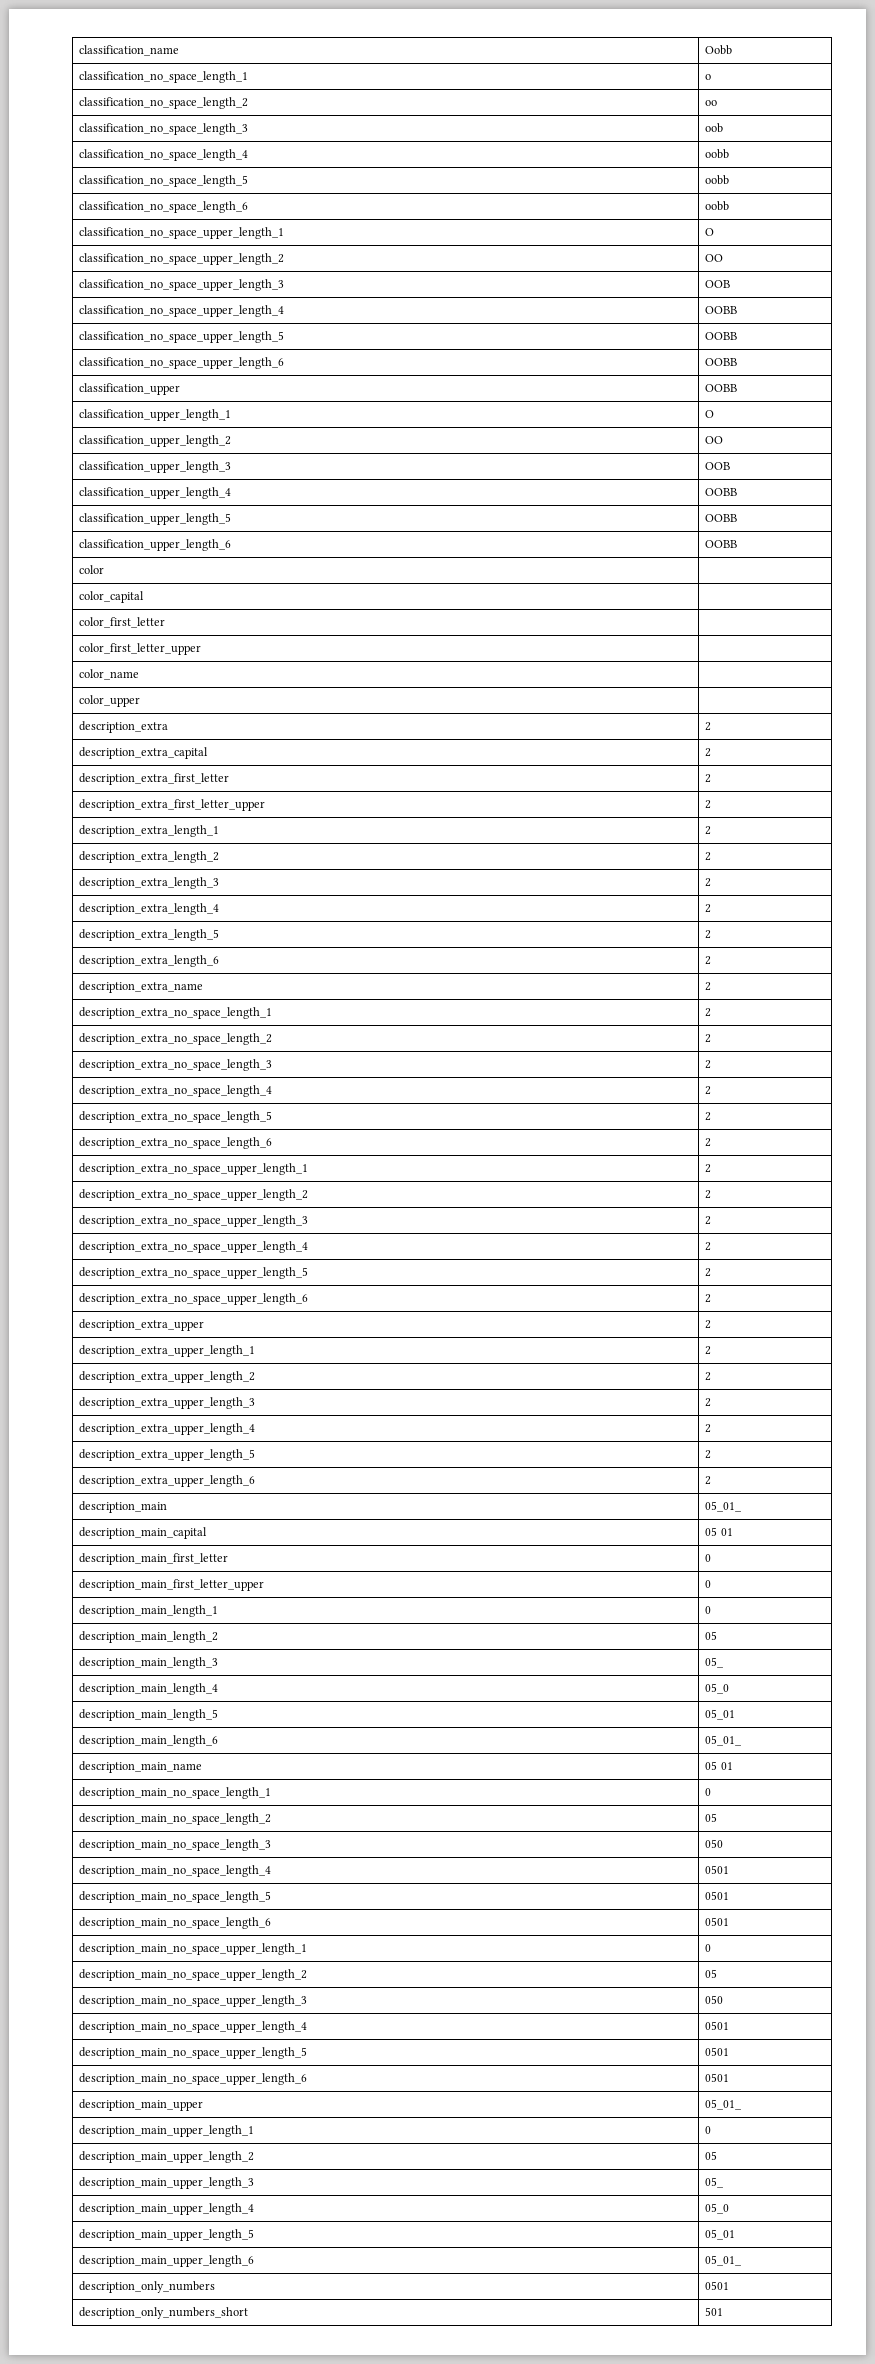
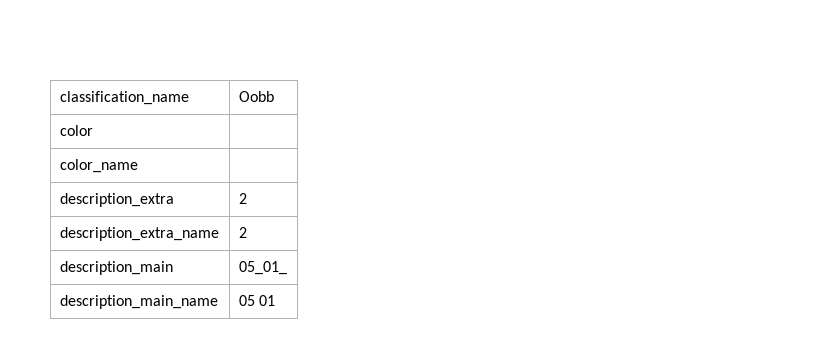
[79,71,249,83] [705,74,712,80] [79,97,249,109] [705,100,718,106] [79,123,249,135] [705,123,724,133] [79,149,249,161] [705,149,730,159] [79,175,249,187] [705,175,730,185] [79,201,249,213] [705,201,730,211] [79,227,285,239] [705,228,715,236] [79,253,285,265] [705,254,724,262] [79,279,285,291] [705,280,731,288] [79,305,285,317] [705,306,738,314] [79,331,285,343] [705,332,738,340] [79,357,285,369] [705,358,738,366] [79,383,181,395] [705,384,738,392] [79,409,232,421] [705,410,715,418] [79,435,232,447] [705,436,724,444] [79,461,232,473] [705,462,731,470] [79,487,232,499] [705,488,738,496] [79,513,232,525] [705,514,738,522] [79,539,232,551] [705,540,738,548] [79,565,105,574] [79,591,145,603] [79,617,166,628] [79,643,202,655] classification_no_space_length_1 | o // classification_no_space_length_2 | oo // classification_no_space_length_3 | oob // classification_no_space_length_4 | oobb // classification_no_space_length_5 | oobb // classification_no_space_length_6 | oobb // classification_no_space_upper_length_1 | O // classification_no_space_upper_length_2 | OO // classification_no_space_upper_length_3 | OOB // classification_no_space_upper_length_4 | OOBB // classification_no_space_upper_length_5 | OOBB // classification_no_space_upper_length_6 | OOBB // classification_upper | OOBB // classification_upper_length_1 | O // classification_upper_length_2 | OO // classification_upper_length_3 | OOB // classification_upper_length_4 | OOBB // classification_upper_length_5 | OOBB // classification_upper_length_6 | OOBB // color | // color_capital | // color_first_letter | // color_first_letter_upper -> [59,125,93,136] color
[79,695,141,707] // color_upper | -> (138, 166) none
[79,747,209,759] [705,748,712,757] [79,773,230,785] [705,774,712,783] [79,799,266,811] [705,800,712,809] [79,825,220,837] [705,826,712,835] [79,851,220,863] [705,852,712,861] [79,877,220,889] [705,878,712,887] [79,903,220,915] [705,904,712,913] [79,929,220,941] [705,930,712,939] [79,955,220,967] [705,956,712,965] [79,981,204,993] [705,982,712,991] [79,1007,273,1019] [705,1008,712,1017] [79,1033,273,1045] [705,1034,712,1043] [79,1059,273,1071] [705,1060,712,1069] [79,1085,273,1097] [705,1086,712,1095] [79,1111,273,1123] [705,1112,712,1121] [79,1137,273,1149] [705,1138,712,1147] [79,1163,309,1175] [705,1164,712,1173] [79,1189,309,1201] [705,1190,712,1199] [79,1215,309,1227] [705,1216,712,1225] [79,1241,309,1253] [705,1242,712,1251] [79,1267,309,1279] [705,1268,712,1277] [79,1293,309,1305] [705,1294,712,1303] [79,1319,205,1331] [705,1320,712,1329] [79,1345,256,1357] [705,1346,712,1355] [79,1371,256,1383] [705,1372,712,1381] [79,1397,256,1409] [705,1398,712,1407] [79,1423,256,1435] [705,1424,712,1433] [79,1449,256,1461] [705,1450,712,1459] [79,1475,256,1487] [705,1476,712,1485] [79,1501,168,1513] [705,1501,743,1512] [79,1527,208,1539] [705,1527,733,1536] [79,1553,229,1565] [705,1554,712,1562] [79,1579,265,1591] [705,1580,712,1588] [79,1605,219,1617] [705,1606,712,1614] [79,1631,219,1643] [705,1631,718,1640] [79,1657,219,1669] [705,1657,725,1668] [79,1683,219,1695] [705,1683,730,1694] [79,1709,219,1721] [705,1709,736,1720] [79,1735,219,1747] [705,1735,743,1746] [79,1761,203,1773] [705,1761,733,1770] [79,1787,272,1799] [705,1788,712,1796] [79,1813,272,1825] [705,1813,718,1822] [79,1839,272,1851] [705,1839,724,1848] [79,1865,272,1877] [705,1865,730,1874] [79,1891,272,1903] [705,1891,730,1900] [79,1917,272,1929] [705,1917,730,1926] [79,1943,308,1955] [705,1944,712,1952] [79,1969,308,1981] [705,1969,718,1978] [79,1995,308,2007] [705,1995,724,2004] [79,2021,308,2033] [705,2021,730,2030] [79,2047,308,2059] [705,2047,730,2056] [79,2073,308,2085] [705,2073,730,2082] [79,2099,204,2111] [705,2099,743,2110] [79,2125,255,2137] [705,2126,712,2134] [79,2151,255,2163] [705,2151,718,2160] [79,2177,255,2189] [705,2177,725,2188] [79,2203,255,2215] [705,2203,730,2214] [79,2229,255,2241] [705,2229,736,2240] [79,2255,255,2267] [705,2255,743,2266] [79,2281,216,2293] [705,2281,730,2290] [79,2307,249,2319] [705,2307,724,2316] description_extra_capital | 2 // description_extra_first_letter | 2 // description_extra_first_letter_upper | 2 // description_extra_length_1 | 2 // description_extra_length_2 | 2 // description_extra_length_3 | 2 // description_extra_length_4 | 2 // description_extra_length_5 | 2 // description_extra_length_6 | 2 // description_extra_name | 2 // description_extra_no_space_length_1 | 2 // description_extra_no_space_length_2 | 2 // description_extra_no_space_length_3 | 2 // description_extra_no_space_length_4 | 2 // description_extra_no_space_length_5 | 2 // description_extra_no_space_length_6 | 2 // description_extra_no_space_upper_length_1 | 2 // description_extra_no_space_upper_length_2 | 2 // description_extra_no_space_upper_length_3 | 2 // description_extra_no_space_upper_length_4 | 2 // description_extra_no_space_upper_length_5 | 2 // description_extra_no_space_upper_length_6 | 2 // description_extra_upper | 2 // description_extra_upper_length_1 | 2 // description_extra_upper_length_2 | 2 // description_extra_upper_length_3 | 2 // description_extra_upper_length_4 | 2 // description_extra_upper_length_5 | 2 // description_extra_upper_length_6 | 2 // description_main | 05_01_ // description_main_capital | 05 01 // description_main_first_letter | 0 // description_main_first_letter_upper | 0 // description_main_length_1 | 0 // description_main_length_2 | 05 // description_main_length_3 | 05_ // description_main_length_4 | 05_0 // description_main_length_5 | 05_01 // description_main_length_6 | 05_01_ // description_main_name | 05 01 // description_main_no_space_length_1 | 0 // description_main_no_space_length_2 | 05 // description_main_no_space_length_3 | 050 // description_main_no_space_length_4 | 0501 // description_main_no_space_length_5 | 0501 // description_main_no_space_length_6 | 0501 // description_main_no_space_upper_length_1 | 0 // description_main_no_space_upper_length_2 | 05 // description_main_no_space_upper_length_3 | 050 // description_main_no_space_upper_length_4 | 0501 // description_main_no_space_upper_length_5 | 0501 // description_main_no_space_upper_length_6 | 0501 // description_main_upper | 05_01_ // description_main_upper_length_1 | 0 // description_main_upper_length_2 | 05 // description_main_upper_length_3 | 05_ // description_main_upper_length_4 | 05_0 // description_main_upper_length_5 | 05_01 // description_main_upper_length_6 | 05_01_ // description_only_numbers | 0501 // description_only_numbers_short | 501 -> [59,227,219,241] [238,227,247,238] [59,261,173,275] [238,261,287,275] [59,295,218,309] [238,295,276,306] description_extra_name | 2 // description_main | 05_01_ // description_main_name | 05 01

